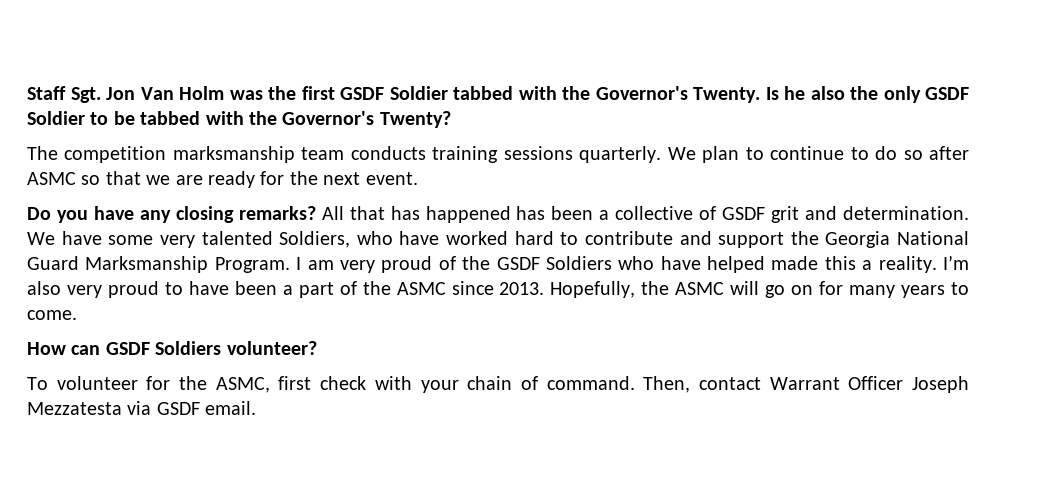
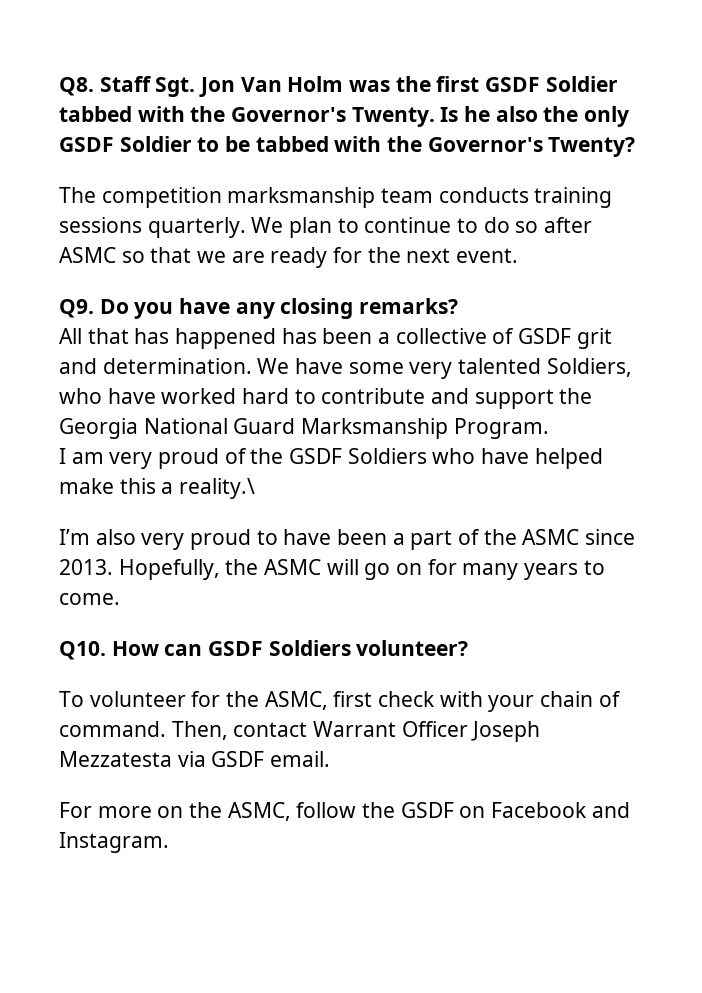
(27, 93) none -> [59,77,94,96] Q8.
(418, 178) none -> [59,299,94,318] Q9.
(316, 213) none -> (459, 306) //
(290, 265) none -> (549, 428) //
[771,256,819,270] made -> [59,478,114,494] make
[878,256,937,273] reality. -> [179,478,256,499] reality.\ //
(77, 315) none -> [59,641,106,660] Q10.
(257, 408) none -> [59,802,630,821] [59,832,169,853] // For more on the ASMC, follow the GSDF on Facebook and Instagram.

